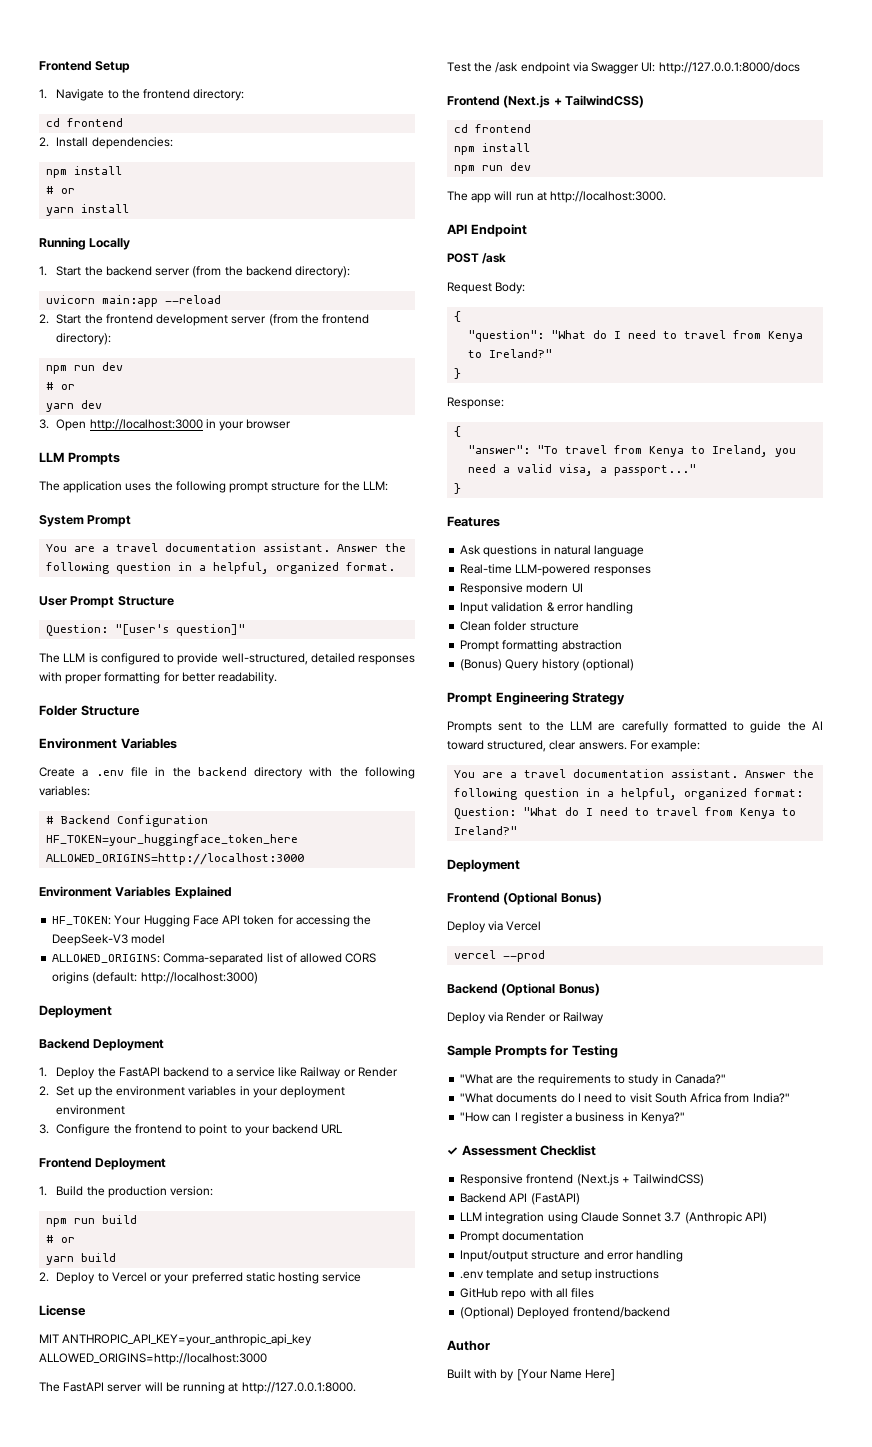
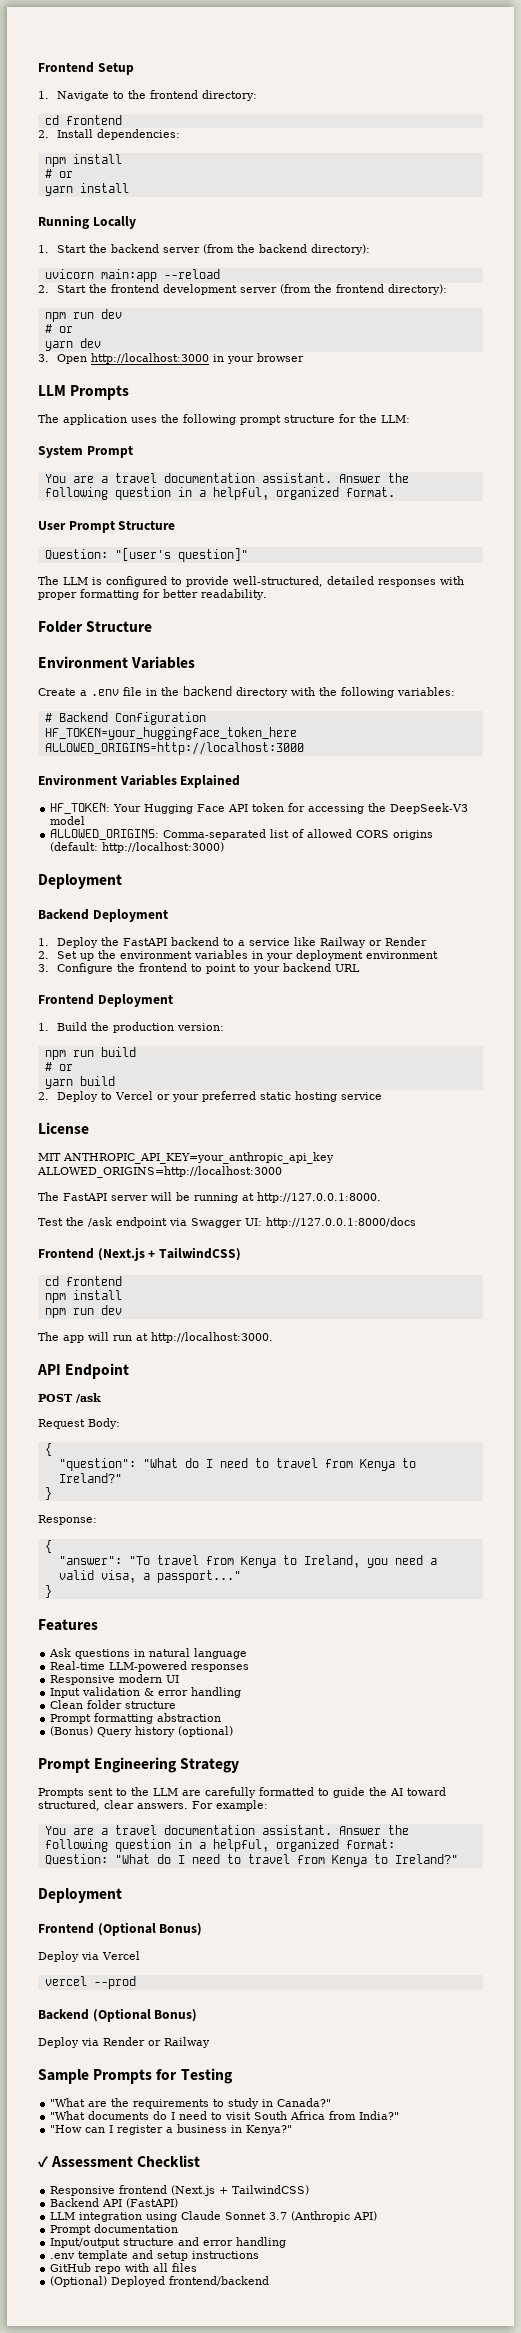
[447,1340,490,1351] [447,1369,616,1381] // Author // Built with by [Your Name Here] -> (270, 2281) none

